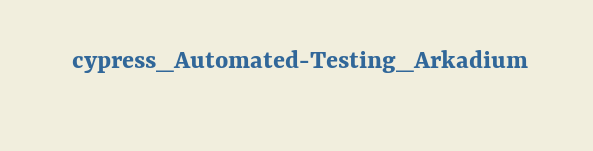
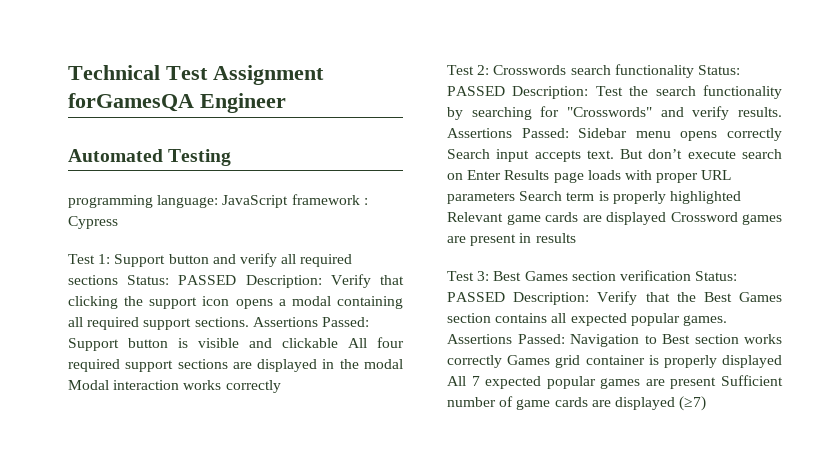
[72,50,528,73] cypress_Automated-Testing_Arkadium -> [68,65,324,85] [68,93,286,113] [68,149,232,166] [68,194,368,208] [68,216,118,229] [68,253,353,267] [68,274,404,288] [68,296,403,309] [68,317,369,330] [68,337,404,351] [68,359,403,372] [68,380,281,393] [447,64,740,78] [447,85,782,99] [447,106,782,120] [447,128,782,141] [447,149,782,162] [447,170,732,183] [447,191,741,204] [447,212,782,225] [447,233,576,246] [447,270,738,281] [447,291,782,305] [447,313,727,326] [447,334,782,347] [447,355,782,368] [447,375,783,389] [447,396,707,411] Technical Test Assignment forGamesQA Engineer // Automated Testing // programming language: JavaScript framework : Cypress // Test 1: Support button and verify all required sections Status: PASSED Description: Verify that clicking the support icon opens a modal containing all required support sections. Assertions Passed: Support button is visible and clickable All four required support sections are displayed in the modal Modal interaction works correctly // Test 2: Crosswords search functionality Status: PASSED Description: Test the search functionality by searching for "Crosswords" and verify results. Assertions Passed: Sidebar menu opens correctly Search input accepts text. But don’t execute search on Enter Results page loads with proper URL parameters Search term is properly highlighted Relevant game cards are displayed Crossword games are present in results // Test 3: Best Games section verification Status: PASSED Description: Verify that the Best Games section contains all expected popular games. Assertions Passed: Navigation to Best section works correctly Games grid container is properly displayed All 7 expected popular games are present Sufficient number of game cards are displayed (≥7)

